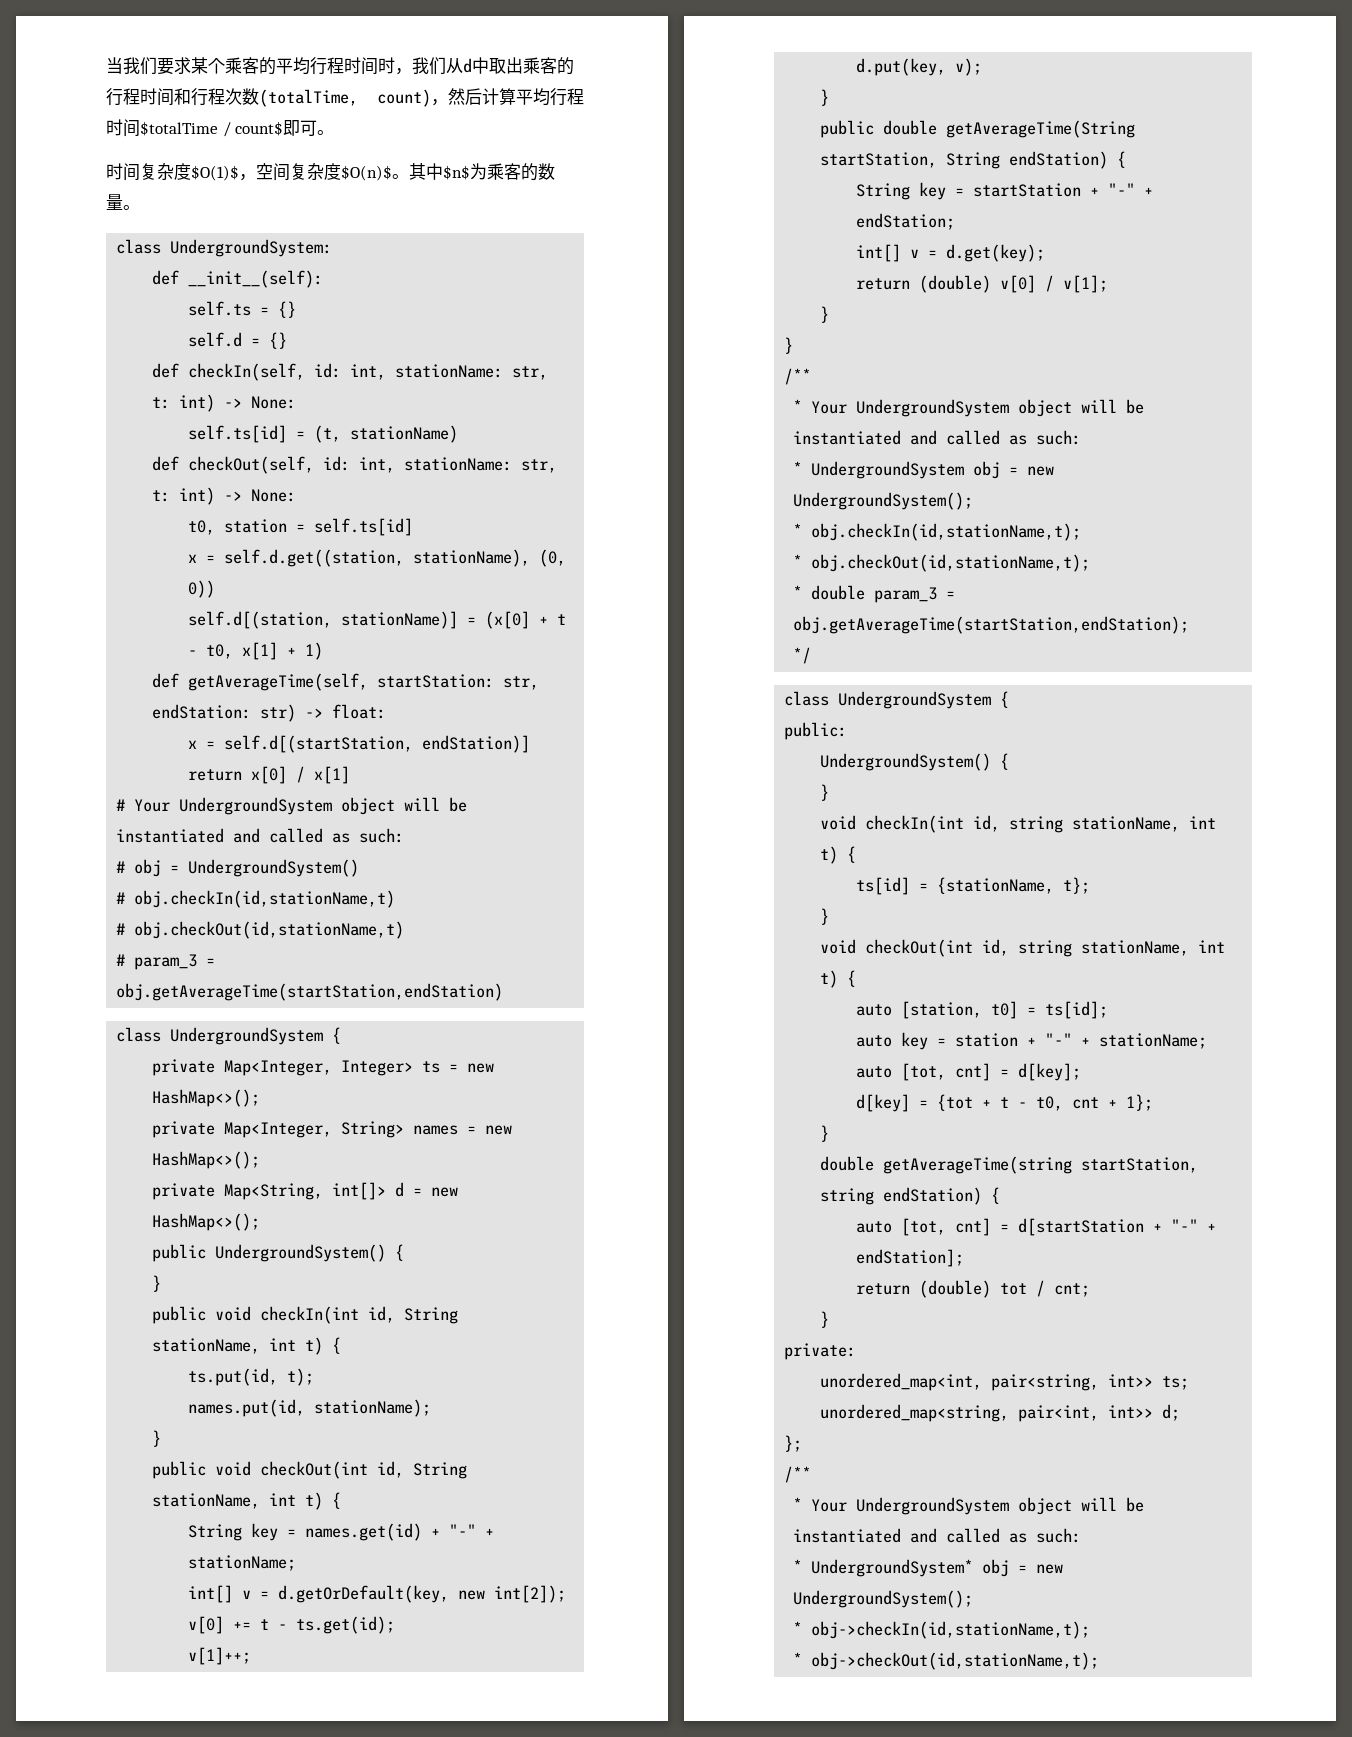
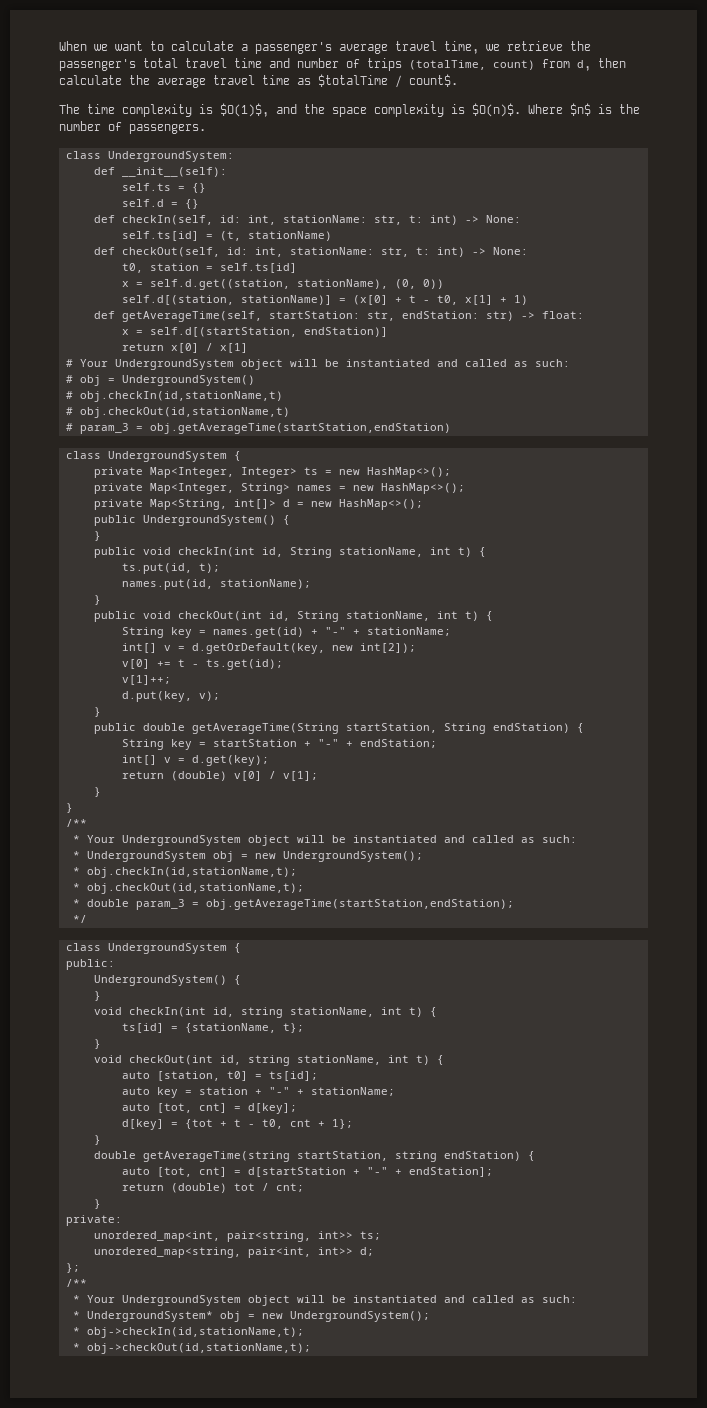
[106,57,574,75] [106,88,584,107] [106,119,335,137] [106,163,555,181] [106,194,140,210] 当我们要求某个乘客的平均行程时间时，我们从d中取出乘客的行程时间和行程次数(totalTime, count)，然后计算平均行程时间$totalTime / count$即可。 // 时间复杂度$O(1)$，空间复杂度$O(n)$。其中$n$为乘客的数量。 -> [59,41,591,54] [59,58,626,71] [59,74,458,88] [59,103,640,117] [59,121,206,134] When we want to calculate a passenger's average travel time, we retrieve the passenger's total travel time and number of trips (totalTime, count) from d, then calculate the average travel time as $totalTime / count$. // The time complexity is $O(1)$, and the space complexity is $O(n)$. Where $n$ is the number of passengers.

